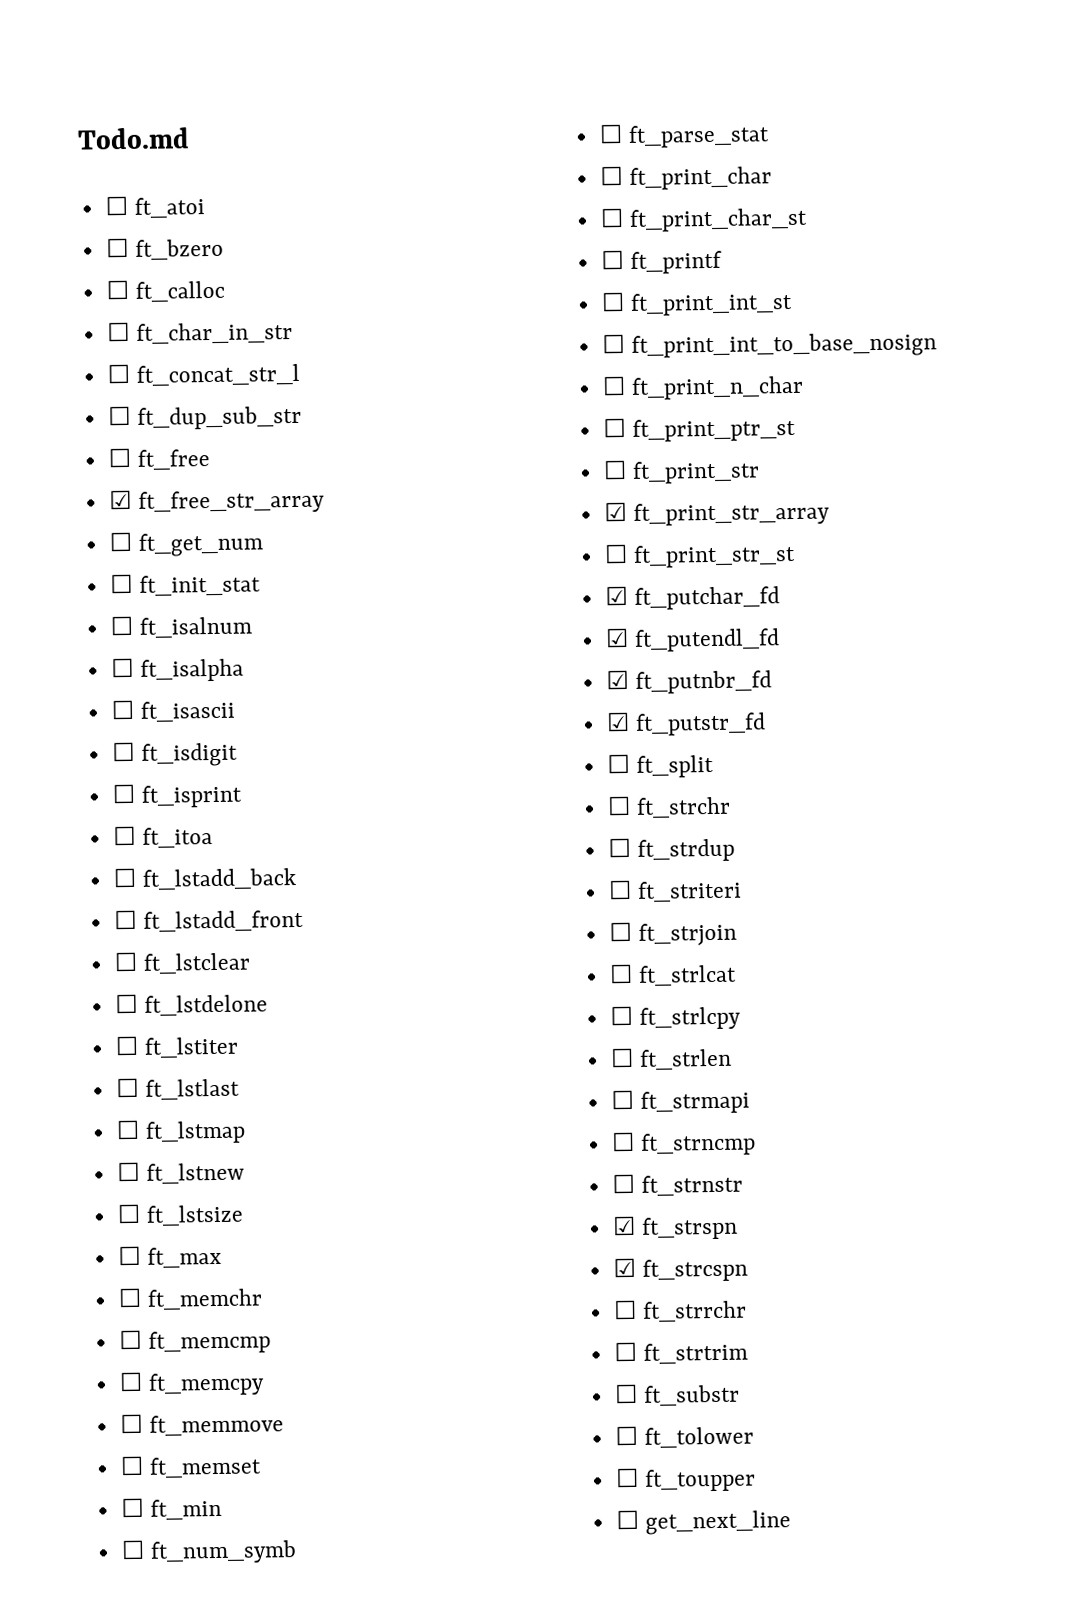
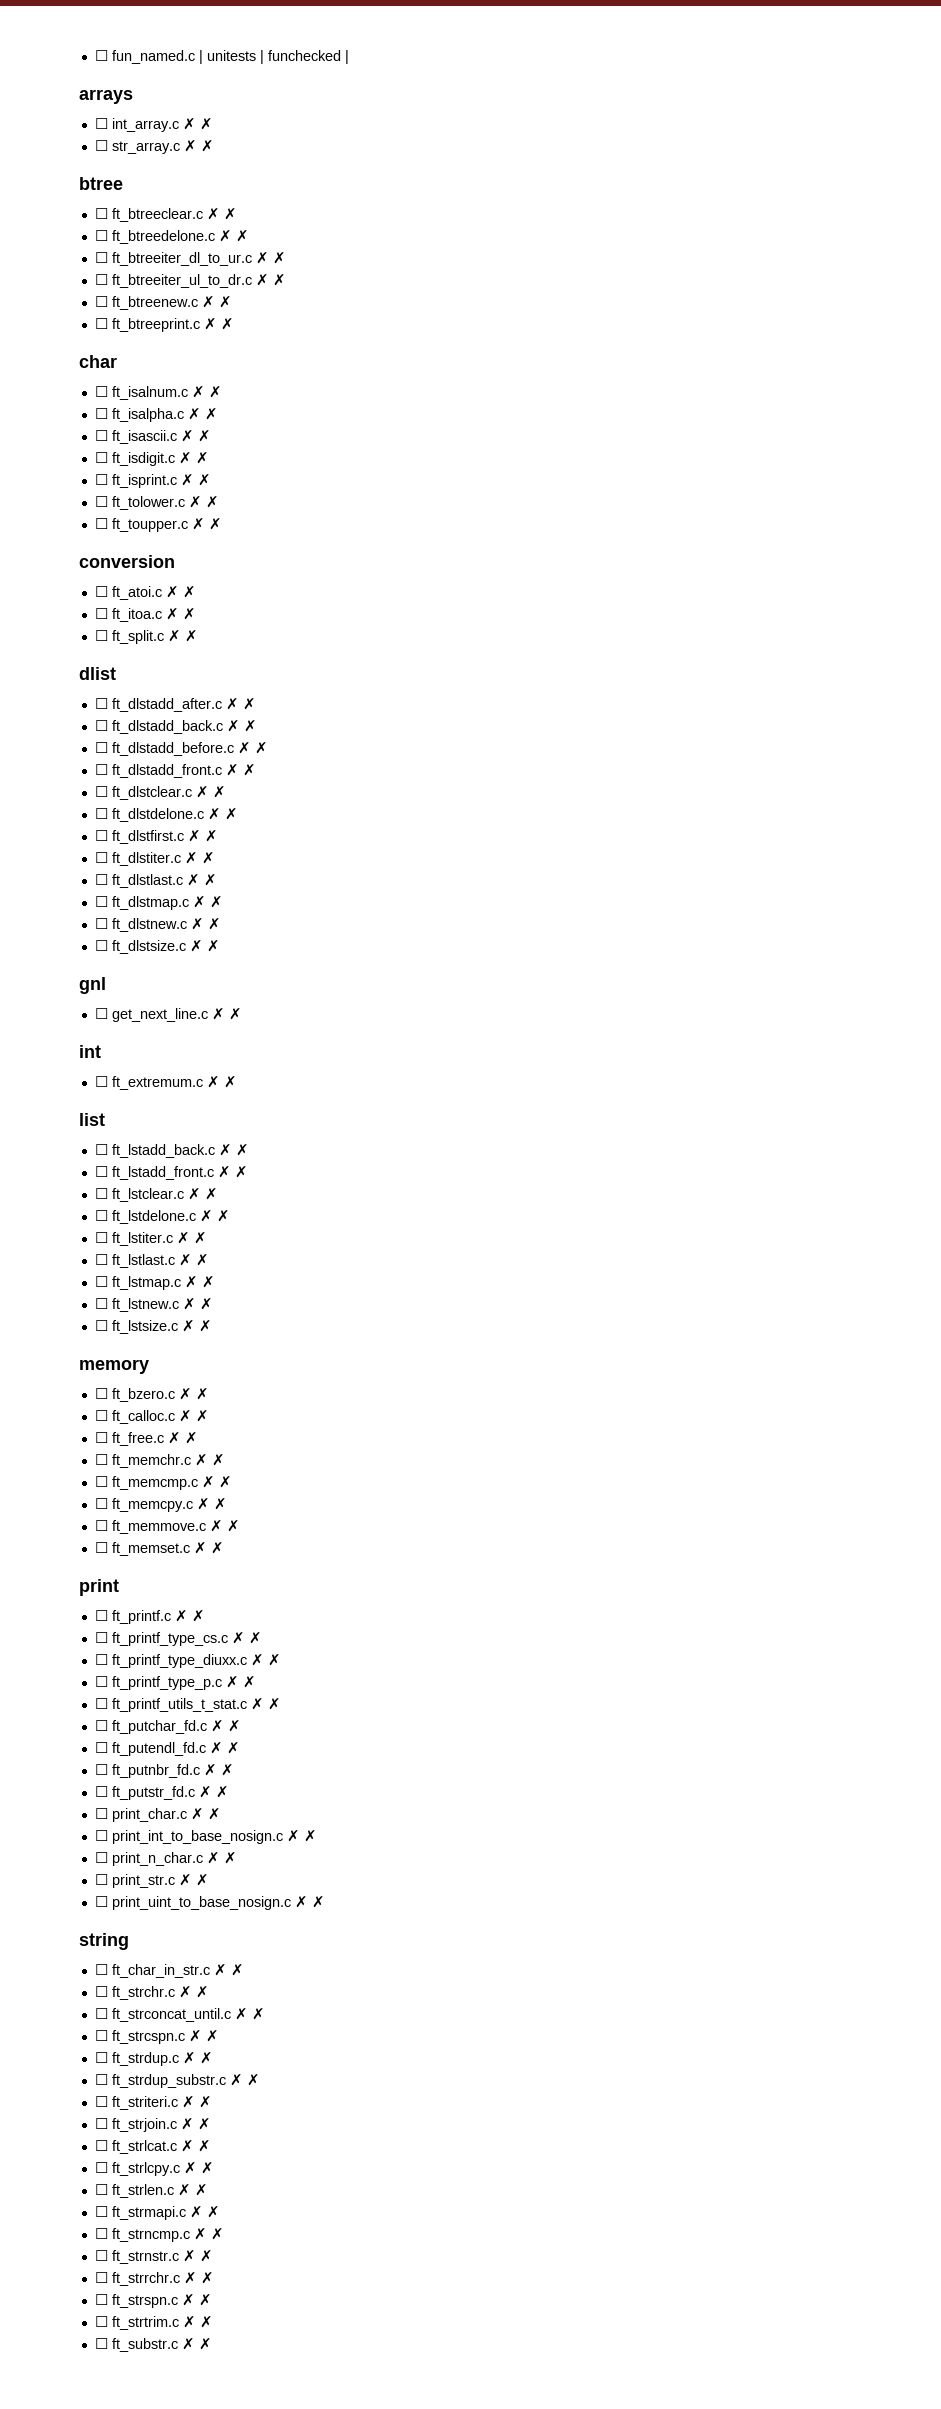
[77,127,190,150] [104,195,205,219] [105,237,224,261] [105,279,225,303] [106,321,293,345] [106,363,300,387] [107,405,302,430] [107,447,210,471] [108,489,325,514] [108,531,263,557] [109,573,261,597] [109,615,252,639] [110,657,244,682] [110,699,235,723] [111,741,238,767] [111,783,242,808] [112,825,213,849] [112,867,296,891] [113,909,304,933] [113,951,250,975] [114,993,268,1017] [114,1035,238,1059] [115,1077,240,1101] [115,1119,246,1144] [116,1161,245,1185] [116,1203,244,1227] [117,1245,222,1269] [117,1287,263,1311] [118,1329,271,1354] [118,1371,265,1396] [119,1413,284,1437] [119,1455,262,1479] [120,1497,222,1521] [120,1539,297,1564] [598,124,770,148] [599,166,772,190] [599,207,808,232] [600,250,722,274] [600,291,793,316] [601,332,937,359] [601,375,804,400] [602,417,796,442] [602,460,760,484] [603,501,830,526] [603,543,796,568] [604,585,780,610] [604,627,780,652] [605,669,772,694] [605,711,766,736] [606,753,714,778] [606,795,731,819] [607,837,735,862] [607,879,742,903] [608,921,737,946] [608,963,737,987] [609,1005,741,1030] [609,1047,732,1071] [610,1089,750,1114] [610,1131,756,1156] [611,1173,743,1197] [611,1215,738,1240] [612,1257,748,1282] [612,1299,747,1323] [613,1341,748,1365] [613,1383,740,1407] [614,1425,754,1449] [614,1467,756,1492] [615,1509,791,1535] Todo.md // ☐ ft_atoi // ☐ ft_bzero // ☐ ft_calloc // ☐ ft_char_in_str // ☐ ft_concat_str_l // ☐ ft_dup_sub_str // ☐ ft_free // ☑ ft_free_str_array // ☐ ft_get_num // ☐ ft_init_stat // ☐ ft_isalnum // ☐ ft_isalpha // ☐ ft_isascii // ☐ ft_isdigit // ☐ ft_isprint // ☐ ft_itoa // ☐ ft_lstadd_back // ☐ ft_lstadd_front // ☐ ft_lstclear // ☐ ft_lstdelone // ☐ ft_lstiter // ☐ ft_lstlast // ☐ ft_lstmap // ☐ ft_lstnew // ☐ ft_lstsize // ☐ ft_max // ☐ ft_memchr // ☐ ft_memcmp // ☐ ft_memcpy // ☐ ft_memmove // ☐ ft_memset // ☐ ft_min // ☐ ft_num_symb // ☐ ft_parse_stat // ☐ ft_print_char // ☐ ft_print_char_st // ☐ ft_printf // ☐ ft_print_int_st // ☐ ft_print_int_to_base_nosign // ☐ ft_print_n_char // ☐ ft_print_ptr_st // ☐ ft_print_str // ☑ ft_print_str_array // ☐ ft_print_str_st // ☑ ft_putchar_fd // ☑ ft_putendl_fd // ☑ ft_putnbr_fd // ☑ ft_putstr_fd // ☐ ft_split // ☐ ft_strchr // ☐ ft_strdup // ☐ ft_striteri // ☐ ft_strjoin // ☐ ft_strlcat // ☐ ft_strlcpy // ☐ ft_strlen // ☐ ft_strmapi // ☐ ft_strncmp // ☐ ft_strnstr // ☑ ft_strspn // ☑ ft_strcspn // ☐ ft_strrchr // ☐ ft_strtrim // ☐ ft_substr // ☐ ft_tolower // ☐ ft_toupper // ☐ get_next_line -> [94,50,349,64] [79,89,133,104] [94,118,213,132] [94,140,214,154] [79,177,123,190] [94,208,237,222] [94,230,249,244] [94,252,286,266] [94,274,286,288] [94,296,232,310] [94,318,234,332] [79,355,117,368] [94,386,222,400] [94,408,218,422] [94,430,211,444] [94,452,209,466] [94,474,211,488] [94,496,219,510] [94,518,222,532] [79,555,175,568] [94,586,196,600] [94,608,196,622] [94,630,198,644] [79,667,116,680] [94,698,256,712] [94,720,257,734] [94,742,268,756] [94,764,256,778] [94,786,226,800] [94,808,238,822] [94,830,218,844] [94,852,215,866] [94,874,217,888] [94,896,223,910] [94,918,221,932] [94,940,220,954] [79,977,106,994] [94,1008,242,1022] [79,1045,101,1058] [94,1076,237,1090] [79,1113,105,1126] [94,1144,249,1158] [94,1166,248,1180] [94,1188,218,1202] [94,1210,230,1224] [94,1232,207,1246] [94,1254,209,1268] [94,1276,215,1290] [94,1298,213,1312] [94,1320,212,1334] [79,1359,149,1374] [94,1388,209,1402] [94,1410,209,1424] [94,1432,198,1446] [94,1454,225,1468] [94,1476,232,1490] [94,1498,227,1512] [94,1520,240,1534] [94,1542,224,1556] [79,1579,119,1596] [94,1610,205,1624] [94,1632,262,1646] [94,1654,281,1668] [94,1676,256,1690] [94,1698,281,1712] [94,1720,241,1734] [94,1742,240,1756] [94,1764,234,1778] [94,1786,229,1800] [94,1808,221,1822] [94,1830,317,1844] [94,1852,237,1866] [94,1874,209,1888] [94,1896,325,1910] [79,1933,129,1950] [94,1964,244,1978] [94,1986,209,2000] [94,2008,265,2022] [94,2030,219,2044] [94,2052,213,2066] [94,2074,260,2088] [94,2096,212,2110] [94,2118,211,2132] [94,2140,211,2154] [94,2162,214,2176] [94,2184,208,2198] [94,2206,220,2220] [94,2228,224,2242] [94,2250,213,2264] [94,2272,214,2286] [94,2294,212,2308] [94,2316,213,2330] [94,2338,212,2352] ☐ fun_named.c | unitests | funchecked | // arrays // ☐ int_array.c ✗ ✗ // ☐ str_array.c ✗ ✗ // btree // ☐ ft_btreeclear.c ✗ ✗ // ☐ ft_btreedelone.c ✗ ✗ // ☐ ft_btreeiter_dl_to_ur.c ✗ ✗ // ☐ ft_btreeiter_ul_to_dr.c ✗ ✗ // ☐ ft_btreenew.c ✗ ✗ // ☐ ft_btreeprint.c ✗ ✗ // char // ☐ ft_isalnum.c ✗ ✗ // ☐ ft_isalpha.c ✗ ✗ // ☐ ft_isascii.c ✗ ✗ // ☐ ft_isdigit.c ✗ ✗ // ☐ ft_isprint.c ✗ ✗ // ☐ ft_tolower.c ✗ ✗ // ☐ ft_toupper.c ✗ ✗ // conversion // ☐ ft_atoi.c ✗ ✗ // ☐ ft_itoa.c ✗ ✗ // ☐ ft_split.c ✗ ✗ // dlist // ☐ ft_dlstadd_after.c ✗ ✗ // ☐ ft_dlstadd_back.c ✗ ✗ // ☐ ft_dlstadd_before.c ✗ ✗ // ☐ ft_dlstadd_front.c ✗ ✗ // ☐ ft_dlstclear.c ✗ ✗ // ☐ ft_dlstdelone.c ✗ ✗ // ☐ ft_dlstfirst.c ✗ ✗ // ☐ ft_dlstiter.c ✗ ✗ // ☐ ft_dlstlast.c ✗ ✗ // ☐ ft_dlstmap.c ✗ ✗ // ☐ ft_dlstnew.c ✗ ✗ // ☐ ft_dlstsize.c ✗ ✗ // gnl // ☐ get_next_line.c ✗ ✗ // int // ☐ ft_extremum.c ✗ ✗ // list // ☐ ft_lstadd_back.c ✗ ✗ // ☐ ft_lstadd_front.c ✗ ✗ // ☐ ft_lstclear.c ✗ ✗ // ☐ ft_lstdelone.c ✗ ✗ // ☐ ft_lstiter.c ✗ ✗ // ☐ ft_lstlast.c ✗ ✗ // ☐ ft_lstmap.c ✗ ✗ // ☐ ft_lstnew.c ✗ ✗ // ☐ ft_lstsize.c ✗ ✗ // memory // ☐ ft_bzero.c ✗ ✗ // ☐ ft_calloc.c ✗ ✗ // ☐ ft_free.c ✗ ✗ // ☐ ft_memchr.c ✗ ✗ // ☐ ft_memcmp.c ✗ ✗ // ☐ ft_memcpy.c ✗ ✗ // ☐ ft_memmove.c ✗ ✗ // ☐ ft_memset.c ✗ ✗ // print // ☐ ft_printf.c ✗ ✗ // ☐ ft_printf_type_cs.c ✗ ✗ // ☐ ft_printf_type_diuxx.c ✗ ✗ // ☐ ft_printf_type_p.c ✗ ✗ // ☐ ft_printf_utils_t_stat.c ✗ ✗ // ☐ ft_putchar_fd.c ✗ ✗ // ☐ ft_putendl_fd.c ✗ ✗ // ☐ ft_putnbr_fd.c ✗ ✗ // ☐ ft_putstr_fd.c ✗ ✗ // ☐ print_char.c ✗ ✗ // ☐ print_int_to_base_nosign.c ✗ ✗ // ☐ print_n_char.c ✗ ✗ // ☐ print_str.c ✗ ✗ // ☐ print_uint_to_base_nosign.c ✗ ✗ // string // ☐ ft_char_in_str.c ✗ ✗ // ☐ ft_strchr.c ✗ ✗ // ☐ ft_strconcat_until.c ✗ ✗ // ☐ ft_strcspn.c ✗ ✗ // ☐ ft_strdup.c ✗ ✗ // ☐ ft_strdup_substr.c ✗ ✗ // ☐ ft_striteri.c ✗ ✗ // ☐ ft_strjoin.c ✗ ✗ // ☐ ft_strlcat.c ✗ ✗ // ☐ ft_strlcpy.c ✗ ✗ // ☐ ft_strlen.c ✗ ✗ // ☐ ft_strmapi.c ✗ ✗ // ☐ ft_strncmp.c ✗ ✗ // ☐ ft_strnstr.c ✗ ✗ // ☐ ft_strrchr.c ✗ ✗ // ☐ ft_strspn.c ✗ ✗ // ☐ ft_strtrim.c ✗ ✗ // ☐ ft_substr.c ✗ ✗

